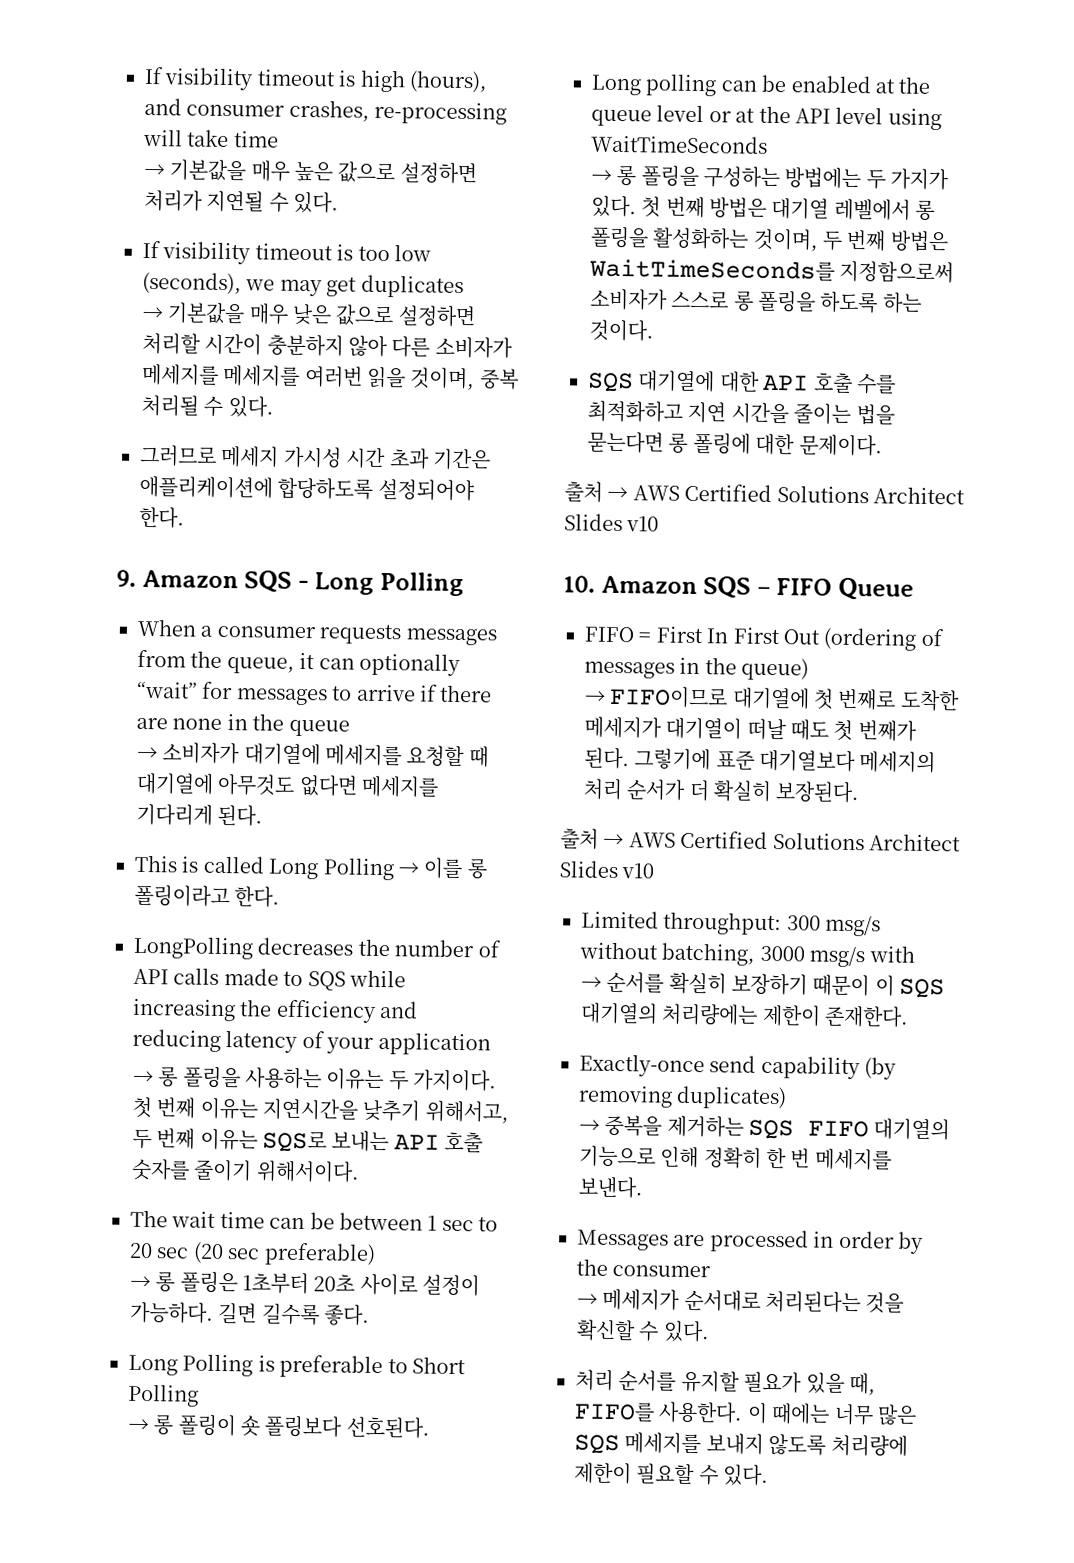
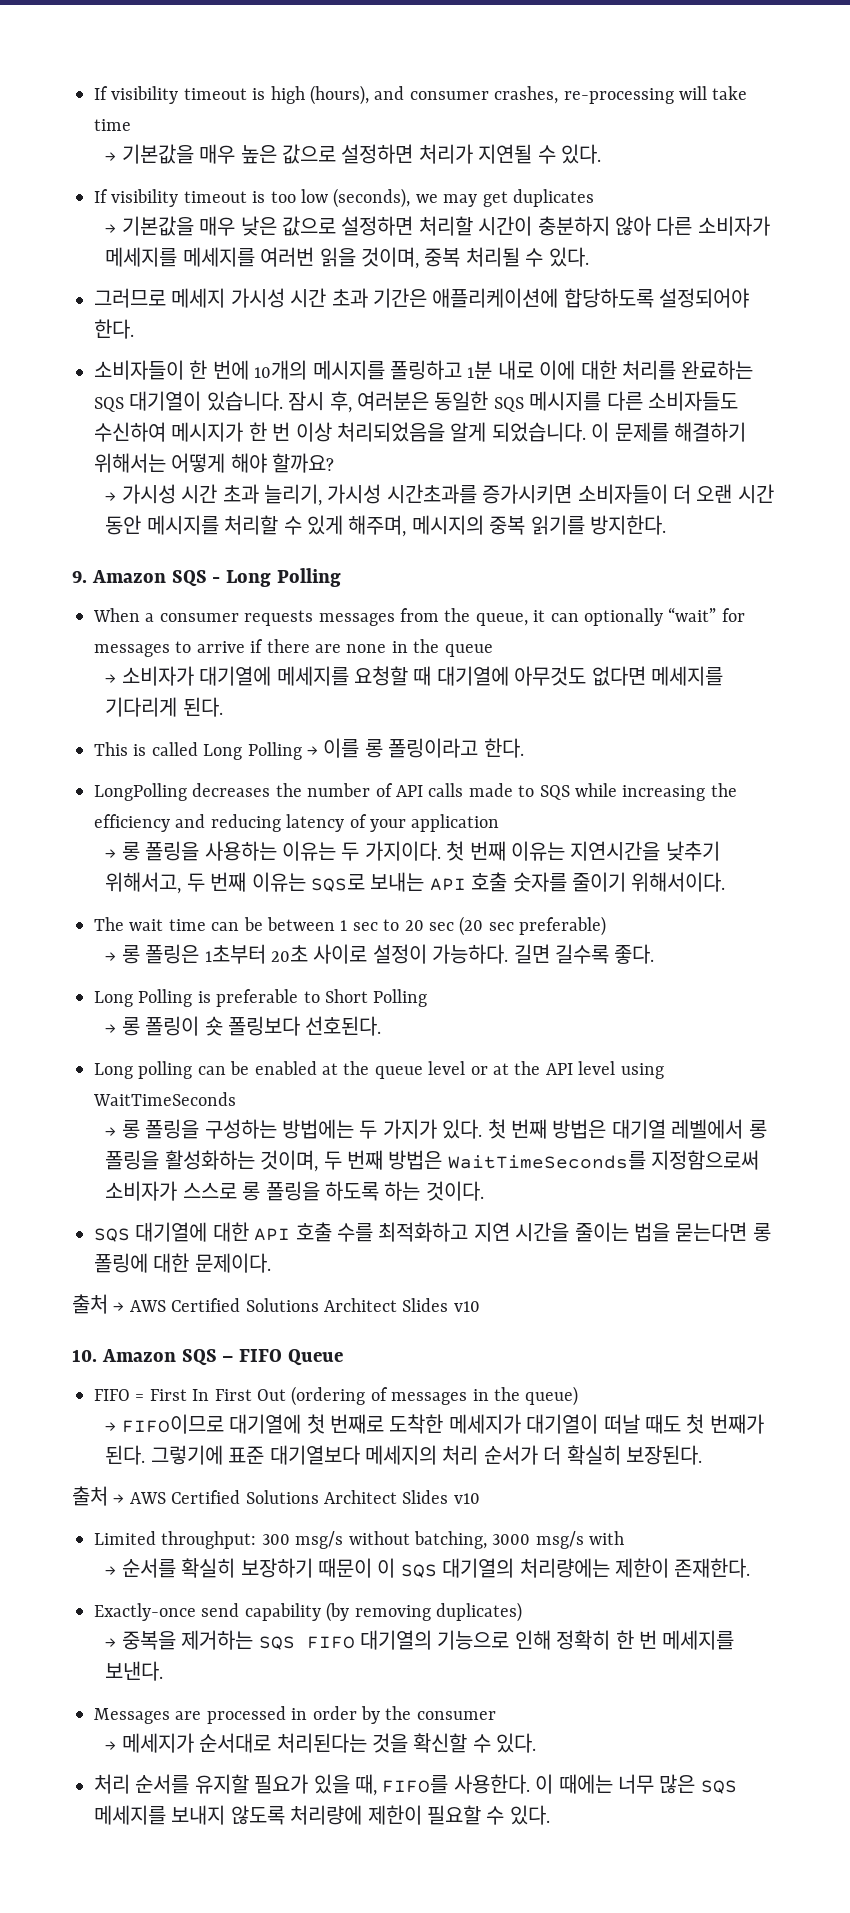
(185, 517) none -> [94,360,754,380] [94,391,738,413] [94,422,746,442] [94,453,335,473] [105,484,774,506] [105,515,667,537] // 소비자들이 한 번에 10개의 메시지를 폴링하고 1분 내로 이에 대한 처리를 완료하는 SQS 대기열이 있습니다. 잠시 후, 여러분은 동일한 SQS 메시지를 다른 소비자들도 수신하여 메시지가 한 번 이상 처리되었음을 알게 되었습니다. 이 문제를 해결하기 위해서는 어떻게 해야 할까요? // → 가시성 시간 초과 늘리기, 가시성 시간초과를 증가시키면 소비자들이 더 오랜 시간 동안 메시지를 처리할 수 있게 해주며, 메시지의 중복 읽기를 방지한다.

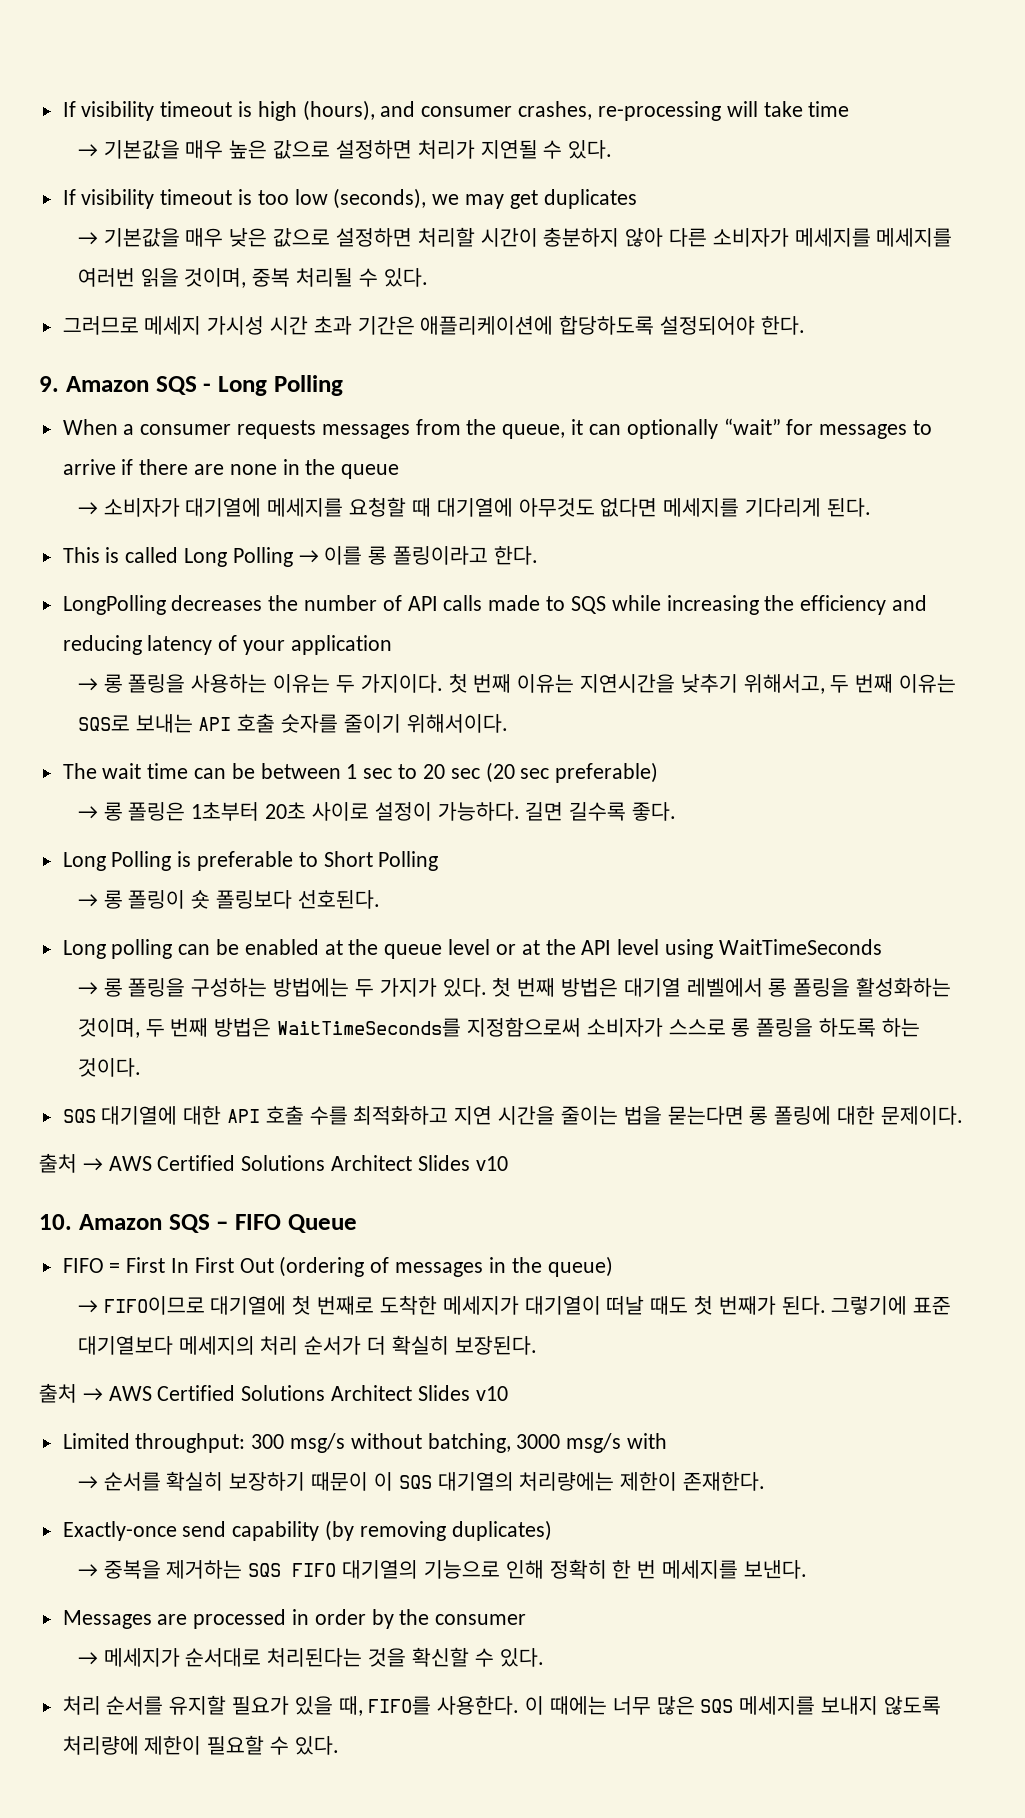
[94,360,754,380] [94,391,738,413] [94,422,746,442] [94,453,335,473] [105,484,774,506] [105,515,667,537] // 소비자들이 한 번에 10개의 메시지를 폴링하고 1분 내로 이에 대한 처리를 완료하는 SQS 대기열이 있습니다. 잠시 후, 여러분은 동일한 SQS 메시지를 다른 소비자들도 수신하여 메시지가 한 번 이상 처리되었음을 알게 되었습니다. 이 문제를 해결하기 위해서는 어떻게 해야 할까요? // → 가시성 시간 초과 늘리기, 가시성 시간초과를 증가시키면 소비자들이 더 오랜 시간 동안 메시지를 처리할 수 있게 해주며, 메시지의 중복 읽기를 방지한다. -> (805, 325) none

